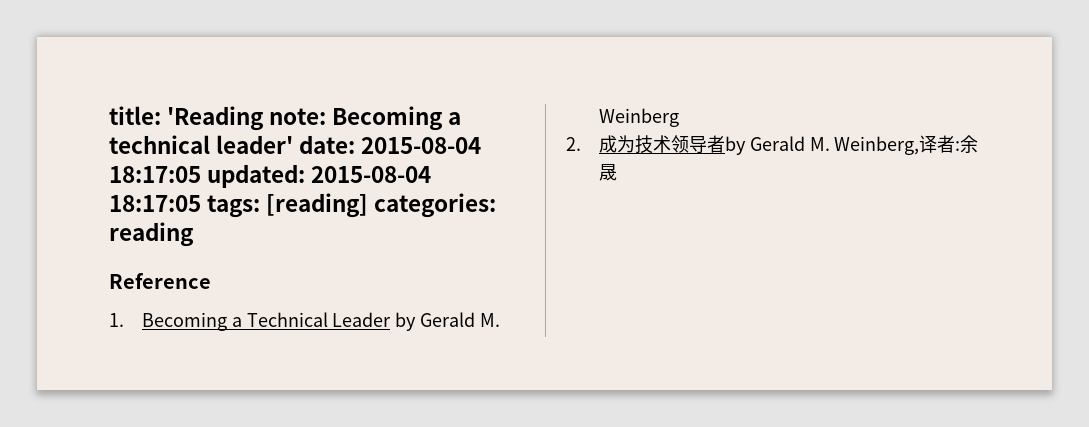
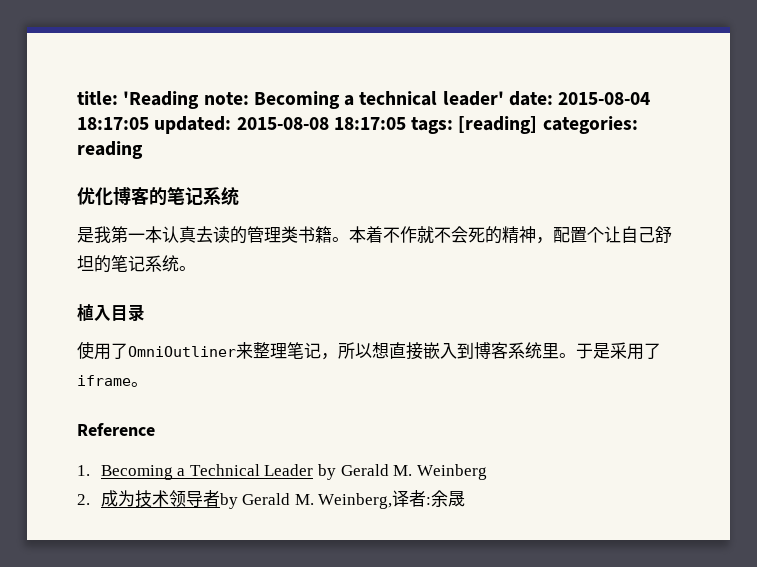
[311,166,432,183] 2015-08-04 -> [236,117,329,130] 2015-08-08
(194, 234) none -> [77,186,239,206] [77,226,672,244] [77,255,196,273] [77,304,145,322] [77,341,661,360] [77,375,148,387] // 优化博客的笔记系统 // 是我第一本认真去读的管理类书籍。本着不作就不会死的精神，配置个让自己舒坦的笔记系统。 // 植入目录 // 使用了OmniOutliner来整理笔记，所以想直接嵌入到博客系统里。于是采用了iframe。

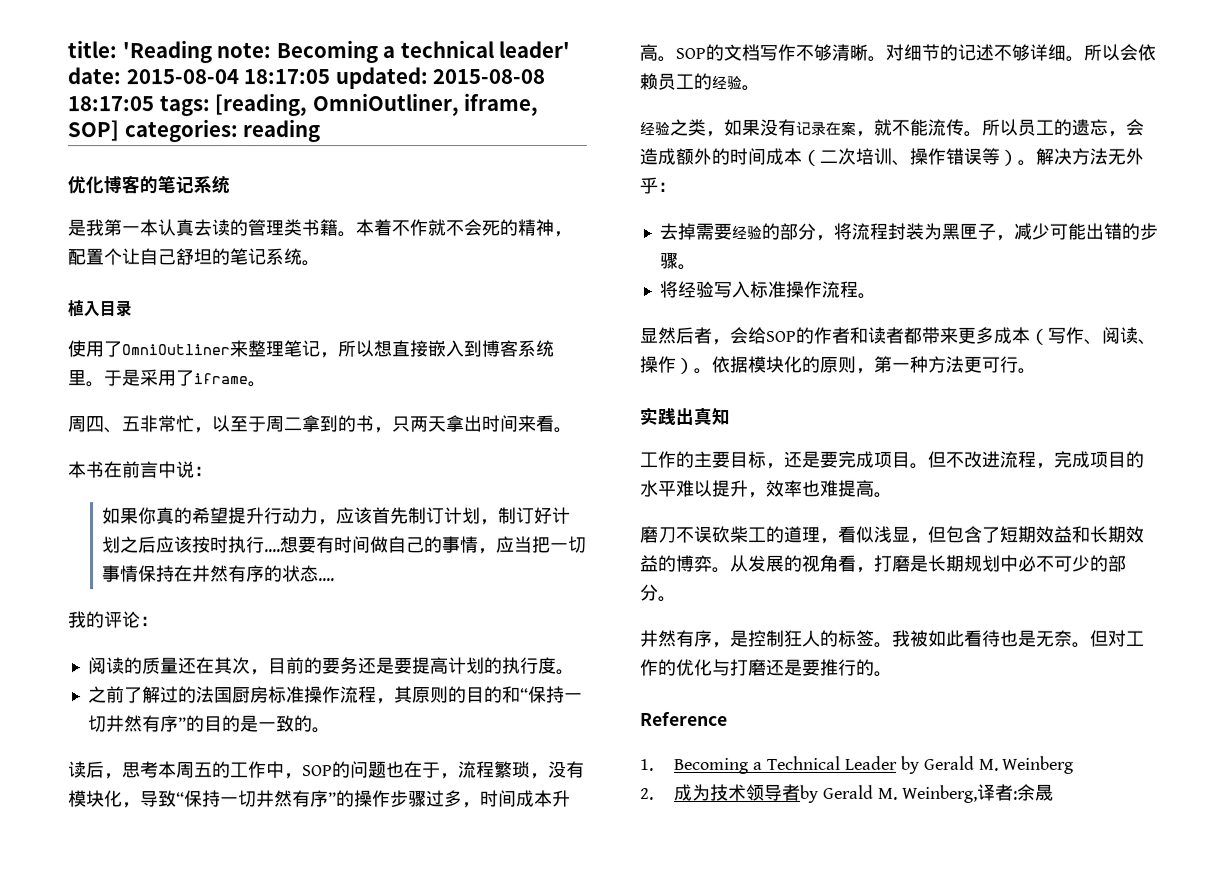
[458,116,538,134] [reading] -> [214,93,539,117] [67,120,119,142] [reading, OmniOutliner, iframe, SOP]
(148, 384) none -> [67,415,572,434] [68,461,213,479] [102,507,572,526] [102,536,588,555] [102,565,336,583] [68,611,159,629] [87,657,575,676] [87,686,583,705] [87,715,331,734] [68,761,585,780] [68,790,571,809] [639,43,1156,62] [639,72,760,91] [639,118,1144,137] [639,147,1144,166] [639,176,676,194] [658,222,1158,241] [658,251,696,270] [658,280,876,299] [639,326,1156,345] [639,355,1036,374] [639,406,730,426] [640,450,1145,469] [640,479,893,498] [640,525,1145,544] [640,554,1127,573] [640,583,677,602] [640,629,1145,648] [640,658,893,677] // 周四、五非常忙，以至于周二拿到的书，只两天拿出时间来看。 // 本书在前言中说： // 如果你真的希望提升行动力，应该首先制订计划，制订好计划之后应该按时执行....想要有时间做自己的事情，应当把一切事情保持在井然有序的状态.... // 我的评论： // 阅读的质量还在其次，目前的要务还是要提高计划的执行度。 // 之前了解过的法国厨房标准操作流程，其原则的目的和“保持一切井然有序”的目的是一致的。 // 读后，思考本周五的工作中，SOP的问题也在于，流程繁琐，没有模块化，导致“保持一切井然有序”的操作步骤过多，时间成本升高。SOP的文档写作不够清晰。对细节的记述不够详细。所以会依赖员工的经验。 // 经验之类，如果没有记录在案，就不能流传。所以员工的遗忘，会造成额外的时间成本（二次培训、操作错误等）。解决方法无外乎： // 去掉需要经验的部分，将流程封装为黑匣子，减少可能出错的步骤。 // 将经验写入标准操作流程。 // 显然后者，会给SOP的作者和读者都带来更多成本（写作、阅读、操作）。依据模块化的原则，第一种方法更可行。 // 实践出真知 // 工作的主要目标，还是要完成项目。但不改进流程，完成项目的水平难以提升，效率也难提高。 // 磨刀不误砍柴工的道理，看似浅显，但包含了短期效益和长期效益的博弈。从发展的视角看，打磨是长期规划中必不可少的部分。 // 井然有序，是控制狂人的标签。我被如此看待也是无奈。但对工作的优化与打磨还是要推行的。

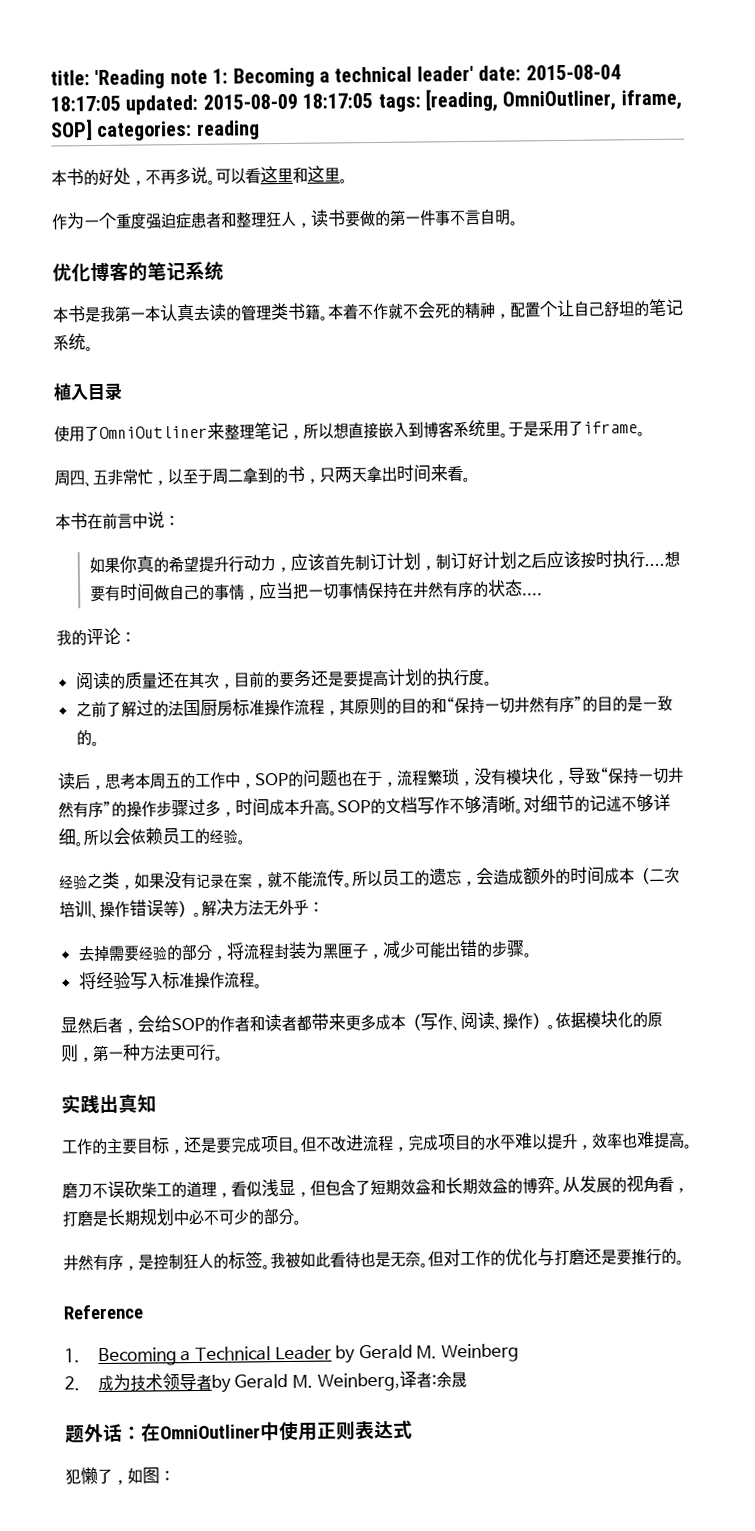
[216,42,272,59] note: -> [169,68,229,85] note 1:
[432,69,546,85] 2015-08-08 -> [202,93,298,110] 2015-08-09
(321, 131) none -> [51,165,348,186] [52,208,519,231] // 本书的好处，不再多说。可以看这里和这里。 // 作为一个重度强迫症患者和整理狂人，读书要做的第一件事不言自明。
(230, 185) none -> [53,305,86,323] 本书
(1055, 792) none -> [65,1420,413,1444] [65,1467,175,1485] // 题外话：在OmniOutliner中使用正则表达式 // 犯懒了，如图：

